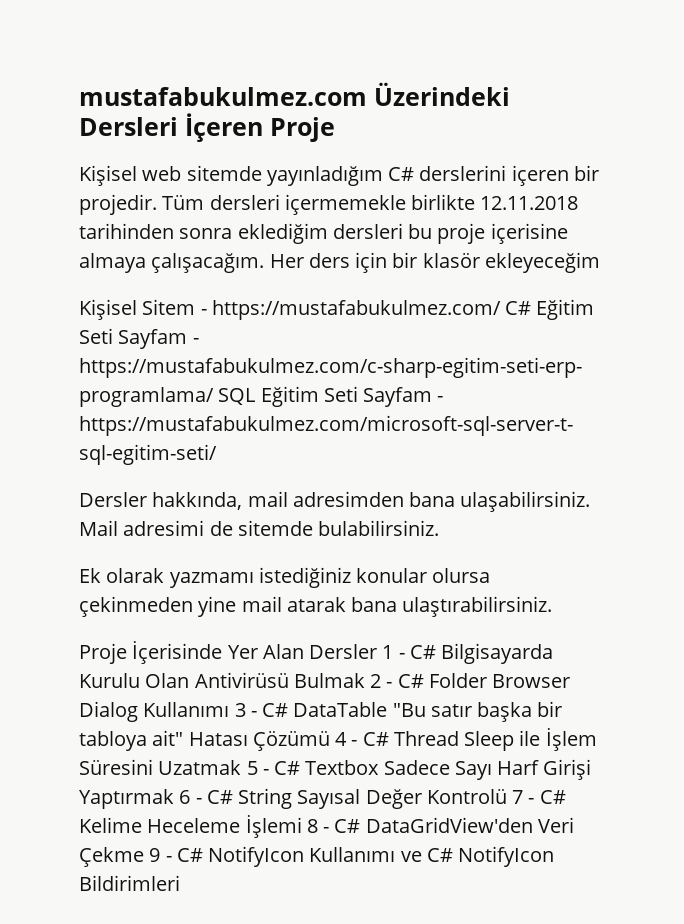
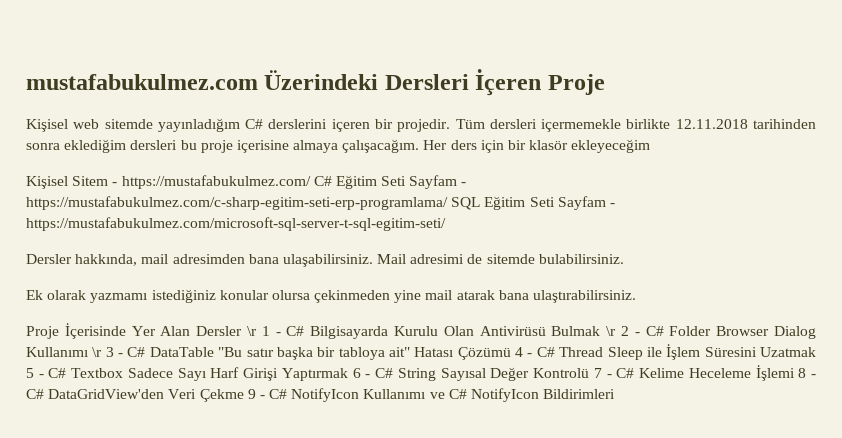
(378, 651) none -> [247,326,257,336] \r
(365, 680) none -> [606,326,617,336] \r
(230, 709) none -> [92,347,103,357] \r

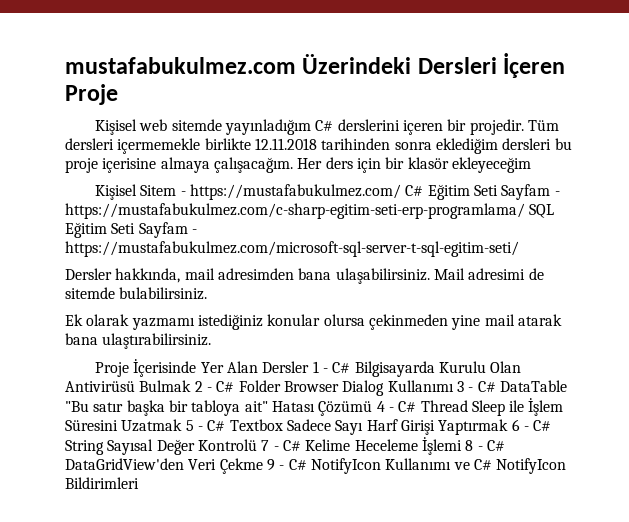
[247,326,257,336] \r -> (310, 367) none
[606,326,617,336] \r -> (192, 386) none
[92,347,103,357] \r -> (454, 386) none

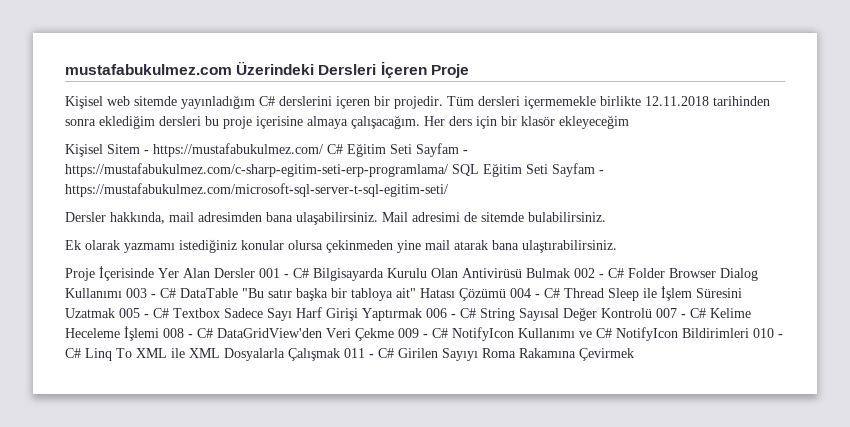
[312,361,319,373] 1 -> [259,268,280,278] 001
[194,381,203,392] 2 -> [574,268,595,278] 002
[456,381,464,392] 3 -> [126,288,147,298] 003
[376,401,385,412] 4 -> [510,288,531,298] 004
[185,420,194,431] 5 -> [119,308,140,318] 005
[511,419,520,431] 6 -> [426,308,447,318] 006
[261,440,270,451] 7 -> [656,308,677,318] 007
[465,440,474,451] 8 -> [163,328,184,338] 008
[266,459,275,471] 9 -> [398,328,419,338] 009
(139, 483) none -> [753,328,783,338] [65,348,634,361] 010 - C# Linq To XML ile XML Dosyalarla Çalışmak 011 - C# Girilen Sayıyı Roma Rakamına Çevirmek

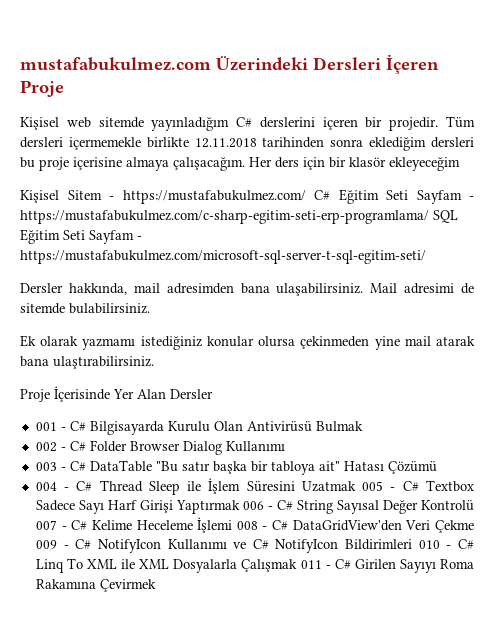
(255, 273) none -> (213, 394) //
(570, 273) none -> (363, 426) //
(122, 293) none -> (285, 446) //
(506, 294) none -> (437, 467) //

